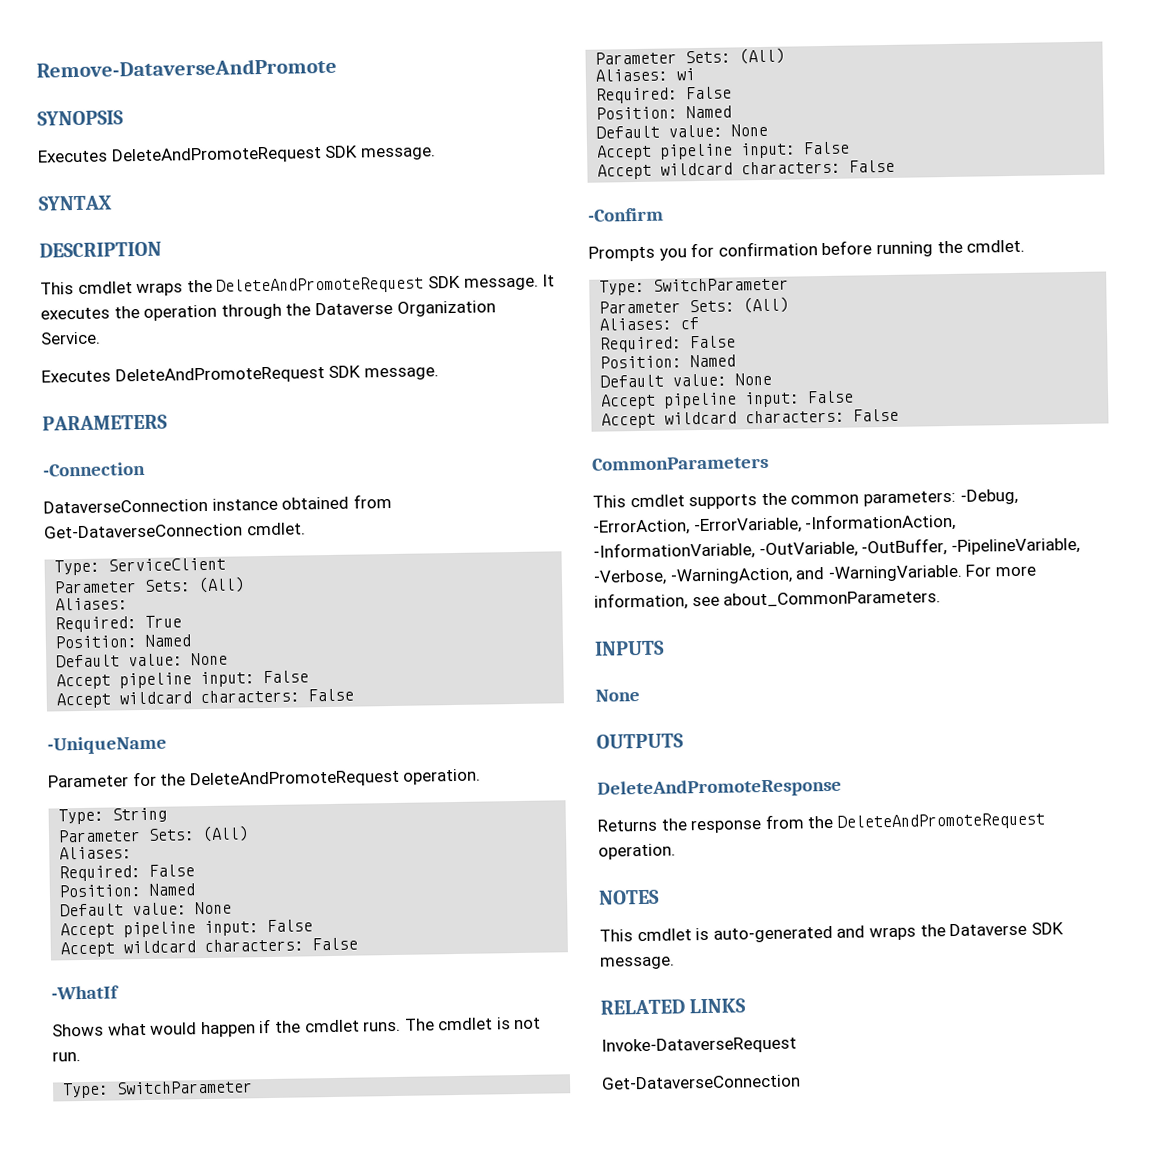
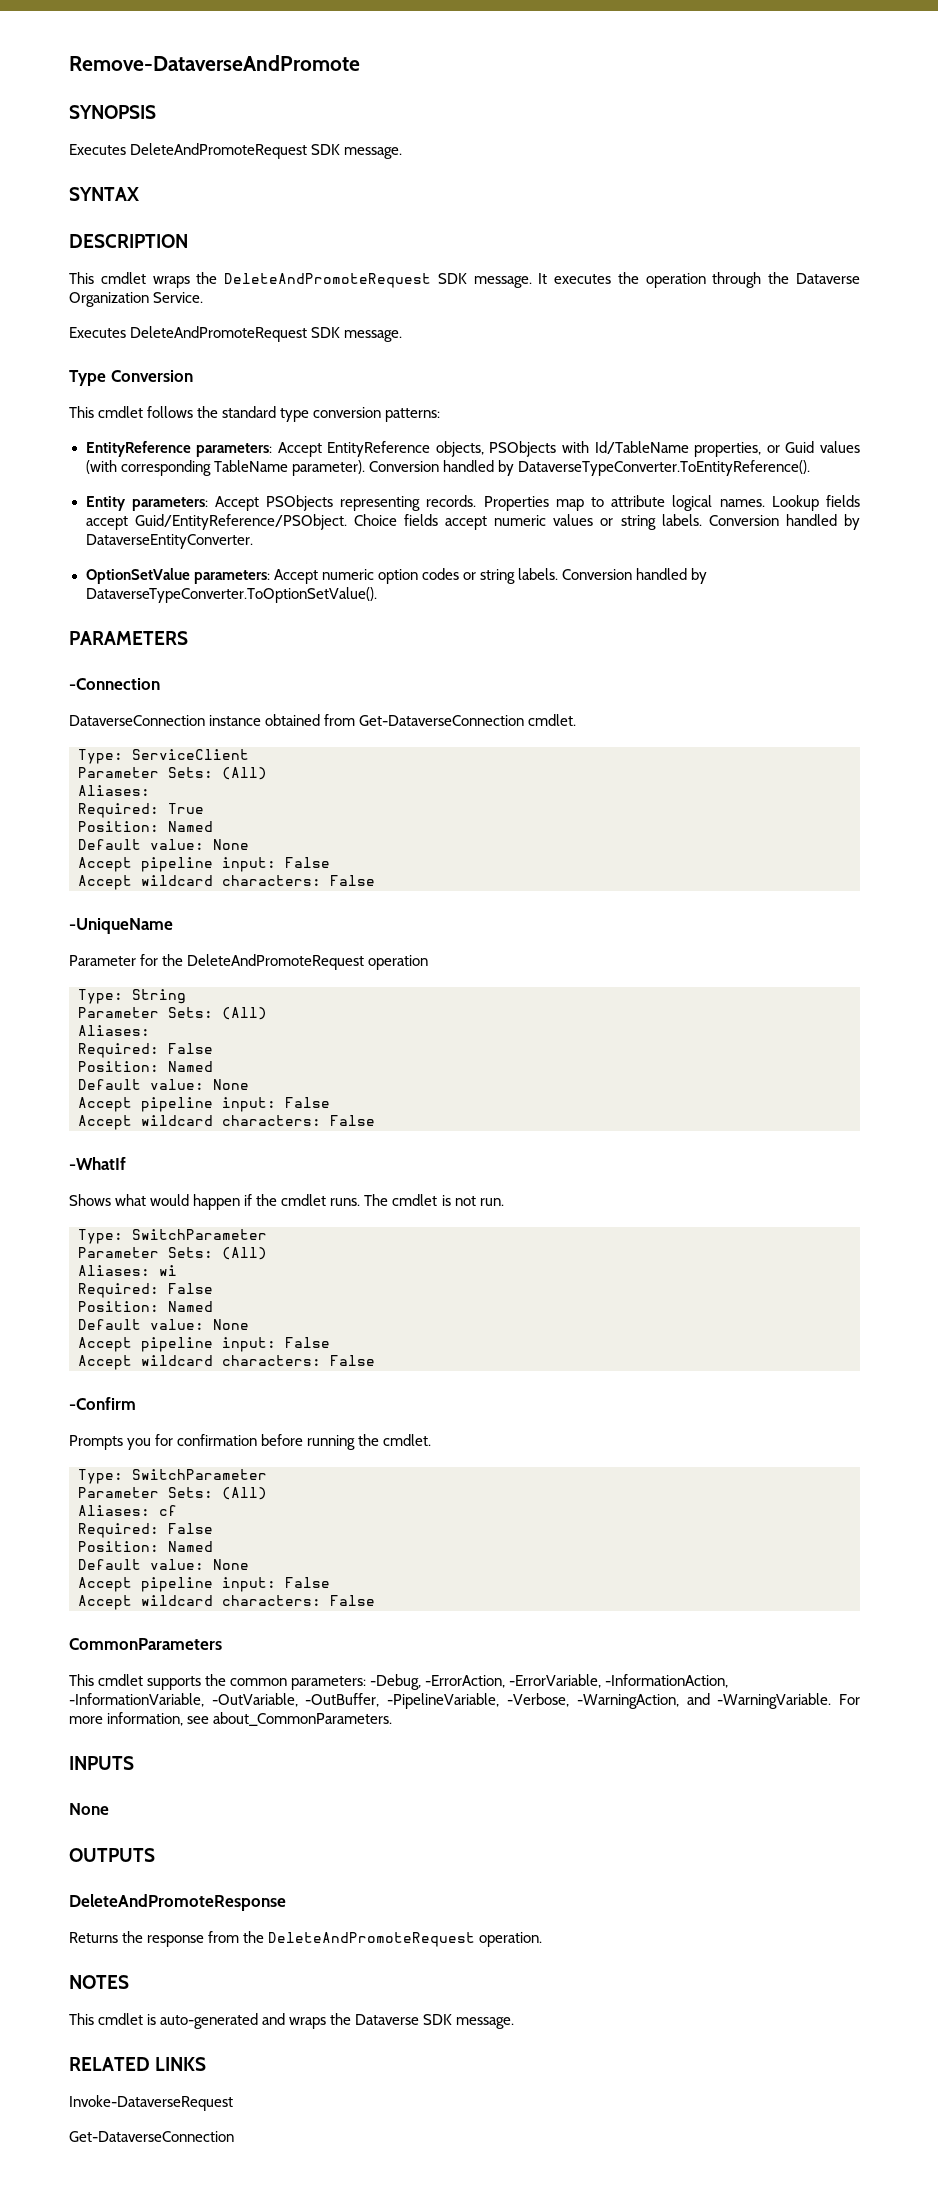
(439, 374) none -> [69,370,193,386] [69,406,441,422] [85,441,860,457] [85,460,810,476] [85,495,861,511] [85,514,860,530] [85,534,253,549] [85,568,708,584] [85,587,378,603] // Type Conversion // This cmdlet follows the standard type conversion patterns: // EntityReference parameters: Accept EntityReference objects, PSObjects with Id/TableName properties, or Guid values (with corresponding TableName parameter). Conversion handled by DataverseTypeConverter.ToEntityReference(). // Entity parameters: Accept PSObjects representing records. Properties map to attribute logical names. Lookup fields accept Guid/EntityReference/PSObject. Choice fields accept numeric values or string labels. Conversion handled by DataverseEntityConverter. // OptionSetValue parameters: Accept numeric option codes or string labels. Conversion handled by DataverseTypeConverter.ToOptionSetValue().
[402,768,482,785] operation. -> [368,955,429,970] operation

